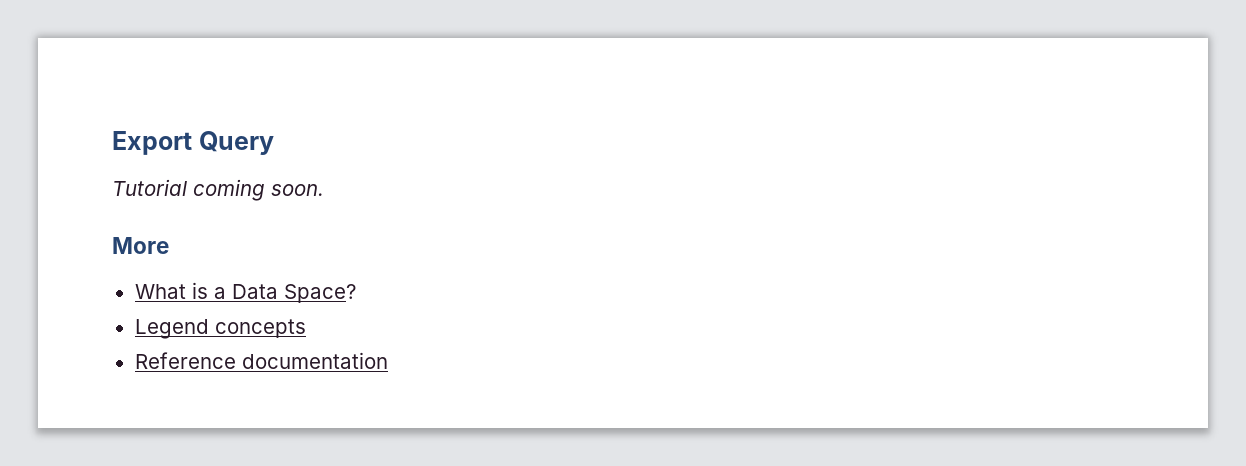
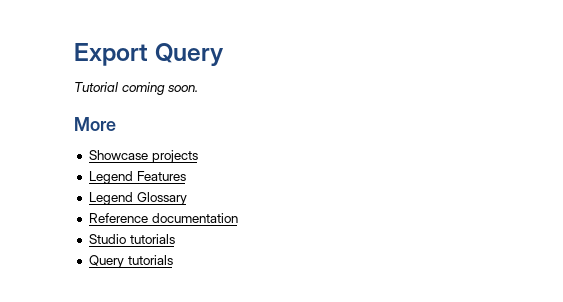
[134,282,356,303] [134,319,306,339] [134,352,388,369] What is a Data Space? // Legend concepts // Reference documentation -> [88,150,198,163] [88,171,186,184] [88,192,187,205] [88,213,238,223] [88,234,175,244] [88,255,173,268] Showcase projects // Legend Features // Legend Glossary // Reference documentation // Studio tutorials // Query tutorials

